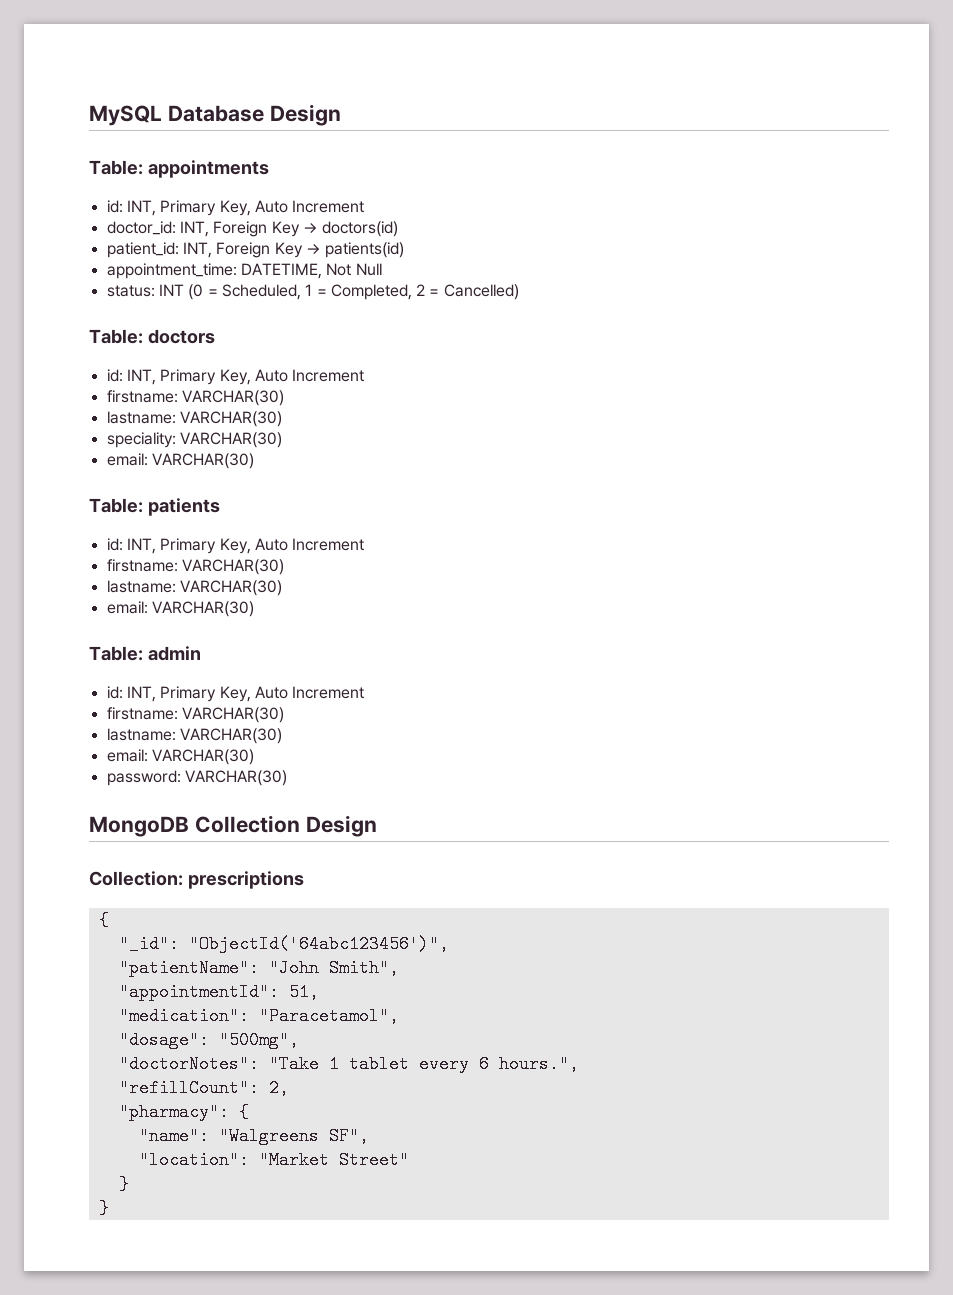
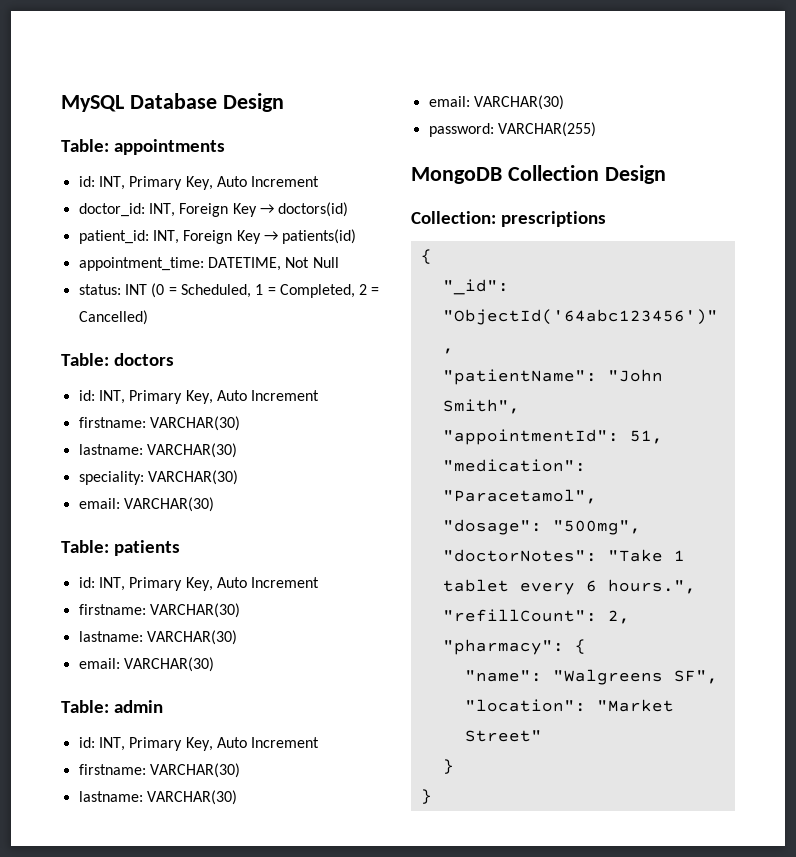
[184,770,287,786] VARCHAR(30) -> [497,122,596,137] VARCHAR(255)

